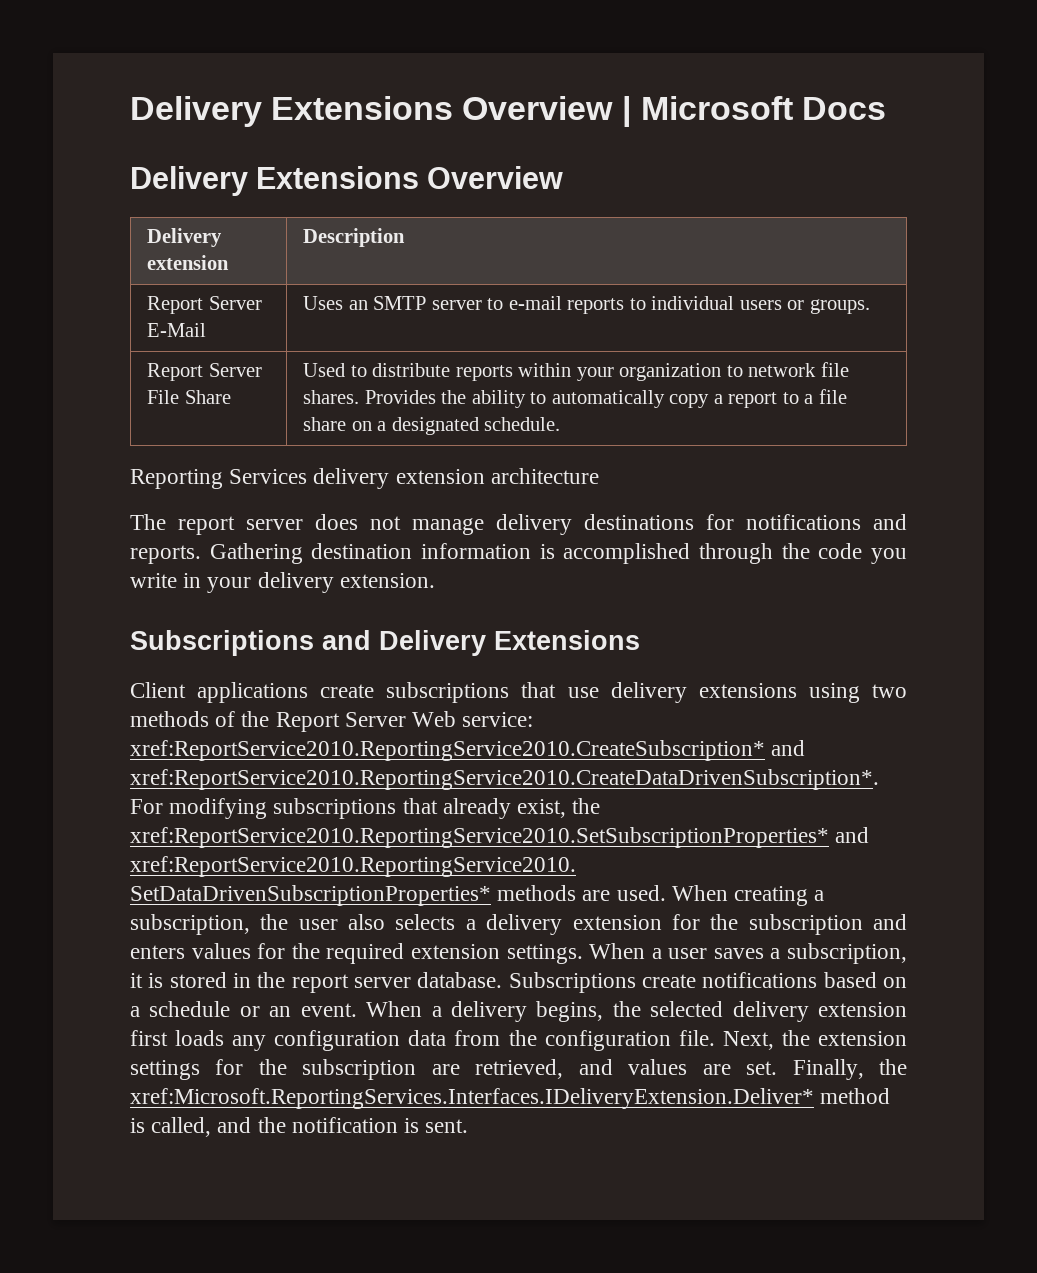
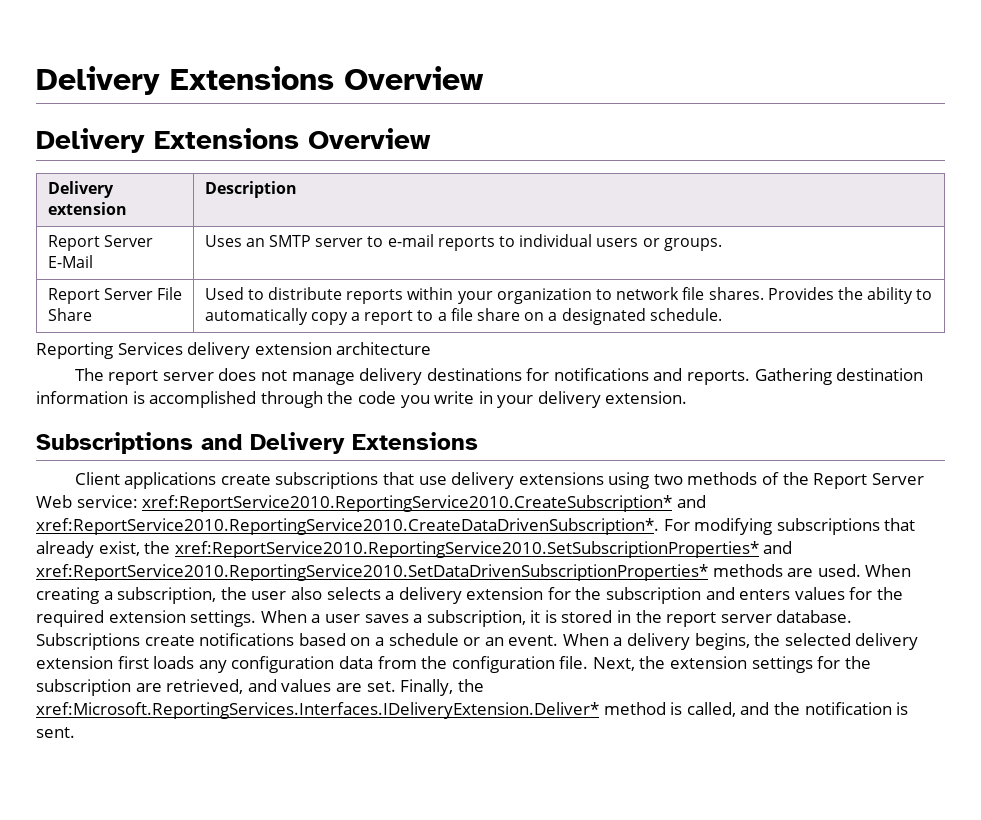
[130,96,886,127] Delivery Extensions Overview | Microsoft Docs -> [36,66,484,95] Delivery Extensions Overview

